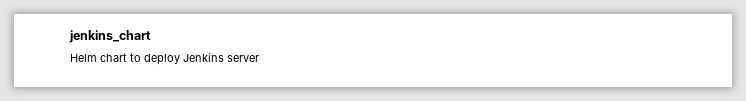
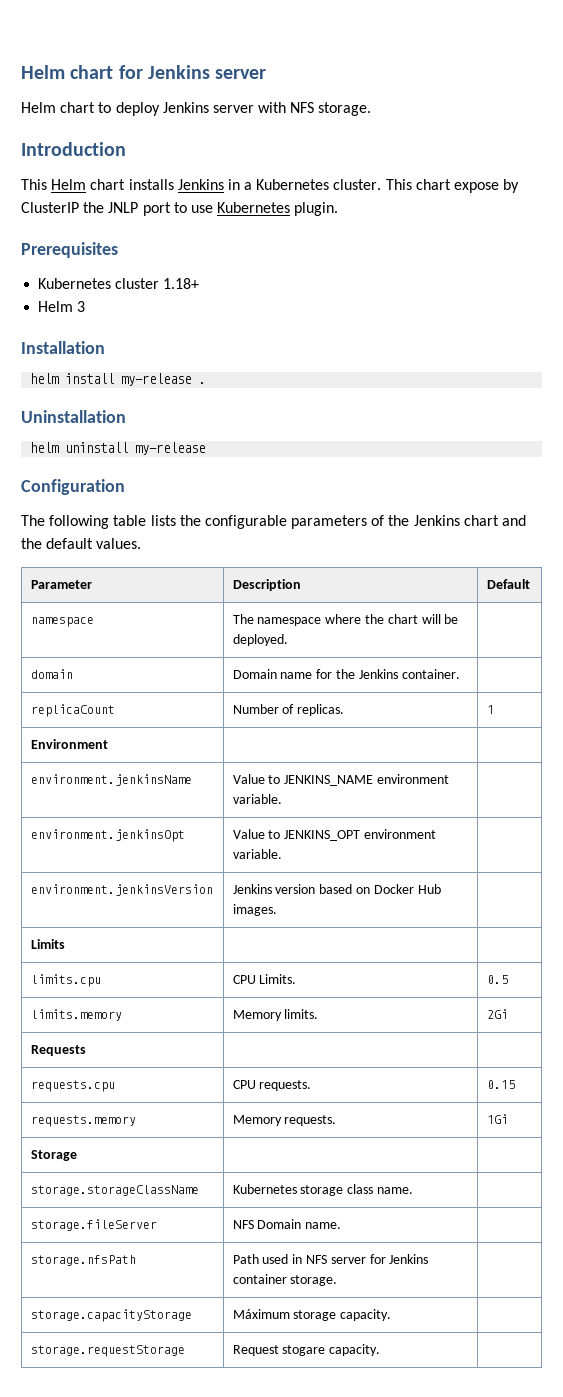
[69,30,151,43] jenkins_chart -> [21,65,267,79] Helm chart for Jenkins server
(259, 58) none -> [258,102,372,116] [21,142,126,156] [21,179,520,193] [21,202,339,216] [21,242,118,258] [38,278,200,289] [38,301,86,312] [21,341,105,354] [30,373,206,386] [21,410,126,423] [30,442,206,455] [21,479,125,495] [21,515,527,529] [21,538,142,549] [30,580,92,589] [232,579,301,591] [486,579,530,589] [30,617,94,627] [232,614,459,626] [232,634,288,646] [30,669,73,679] [232,669,460,679] [30,704,115,717] [232,704,345,716] [486,705,494,714] [30,739,108,749] [30,774,192,786] [232,774,450,786] [232,794,282,804] [30,829,185,842] [232,829,437,841] [232,849,282,859] [30,884,213,896] [232,884,441,894] [232,904,277,916] [30,939,65,949] [30,974,101,987] [232,974,297,984] [486,975,508,984] [30,1009,122,1021] [232,1009,319,1021] [486,1009,508,1019] [30,1045,86,1056] [30,1080,115,1092] [232,1080,312,1091] [486,1080,515,1089] [30,1115,136,1127] [232,1115,337,1126] [486,1114,508,1124] [30,1150,77,1161] [30,1185,199,1196] [232,1184,414,1196] [30,1219,157,1231] [232,1219,342,1229] [30,1255,136,1266] [232,1254,429,1264] [232,1274,338,1286] [30,1309,192,1322] [232,1309,392,1321] [30,1345,185,1357] [232,1344,381,1356] with NFS storage. // Introduction // This Helm chart installs Jenkins in a Kubernetes cluster. This chart expose by ClusterIP the JNLP port to use Kubernetes plugin. // Prerequisites // Kubernetes cluster 1.18+ // Helm 3 // Installation // helm install my-release . // Uninstallation // helm uninstall my-release // Configuration // The following table lists the configurable parameters of the Jenkins chart and the default values. // Parameter | Description | Default // namespace | The namespace where the chart will be deployed. | // domain | Domain name for the Jenkins container. | // replicaCount | Number of replicas. | 1 // Environment | | // environment.jenkinsName | Value to JENKINS_NAME environment variable. | // environment.jenkinsOpt | Value to JENKINS_OPT environment variable. | // environment.jenkinsVersion | Jenkins version based on Docker Hub images. | // Limits | | // limits.cpu | CPU Limits. | 0.5 // limits.memory | Memory limits. | 2Gi // Requests | | // requests.cpu | CPU requests. | 0.15 // requests.memory | Memory requests. | 1Gi // Storage | | // storage.storageClassName | Kubernetes storage class name. | // storage.fileServer | NFS Domain name. | // storage.nfsPath | Path used in NFS server for Jenkins container storage. | // storage.capacityStorage | Máximum storage capacity. | // storage.requestStorage | Request stogare capacity. |

